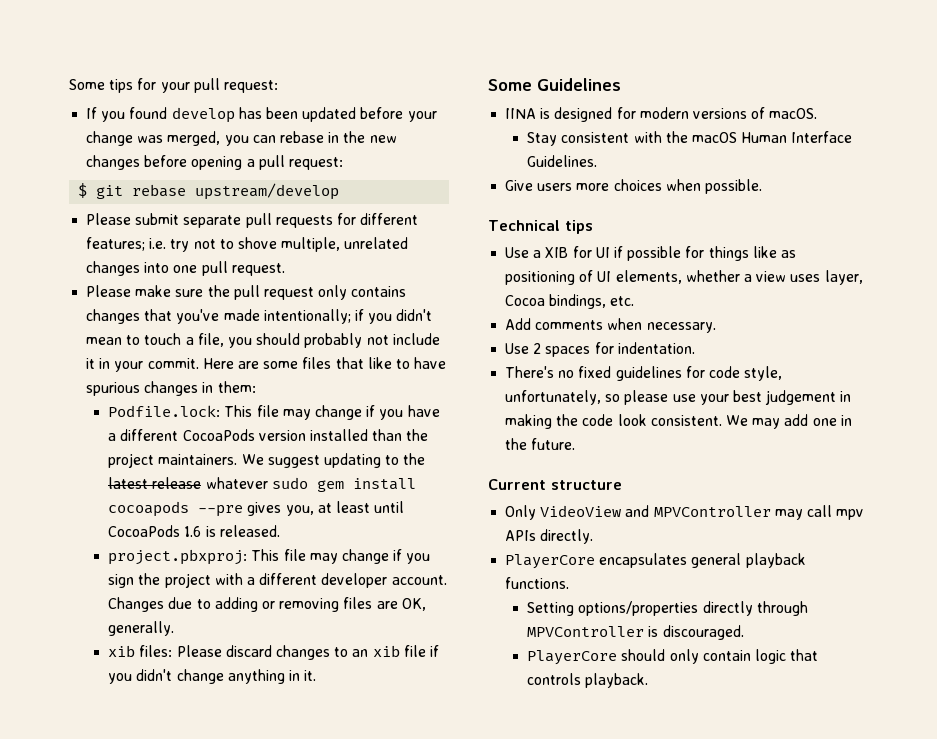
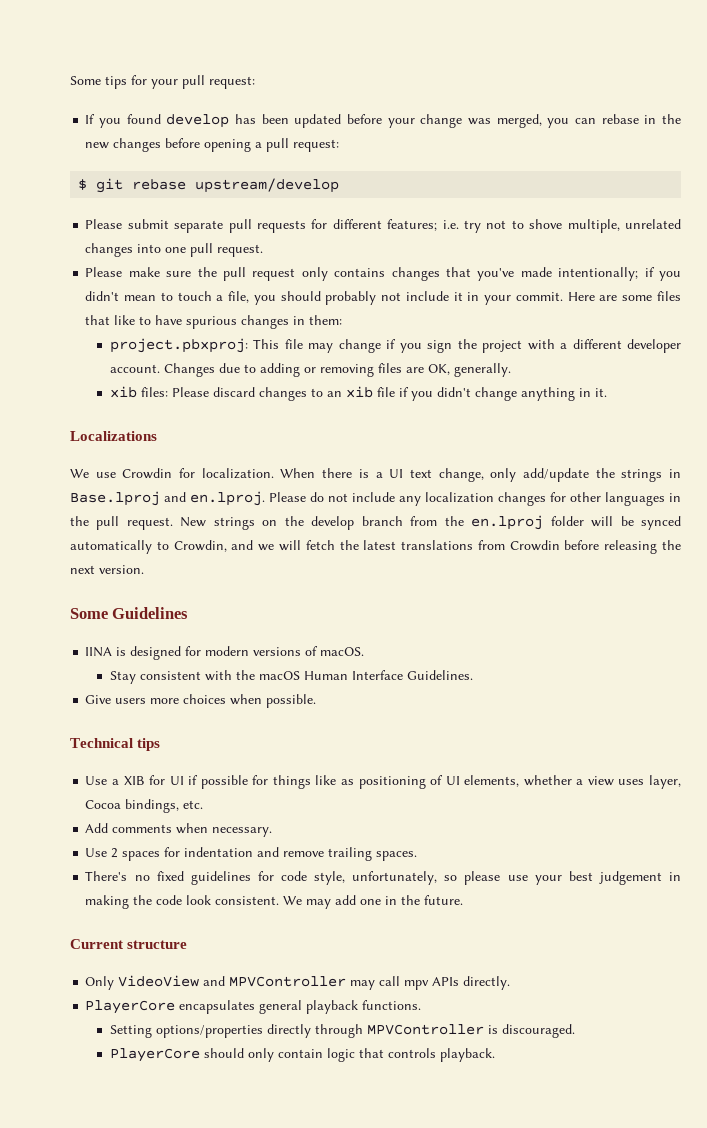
[108,405,440,420] [108,429,429,441] [108,453,426,468] [108,477,416,492] [108,501,405,517] [108,525,280,537] // Podfile.lock: This file may change if you have a different CocoaPods version installed than the project maintainers. We suggest updating to the latest release whatever sudo gem install cocoapods --pre gives you, at least until CocoaPods 1.6 is released. -> (343, 320) none
(317, 675) none -> [70,431,157,441] [70,468,681,482] [70,491,681,506] [70,515,681,530] [70,540,681,554] [70,565,144,574] // Localizations // We use Crowdin for localization. When there is a UI text change, only add/update the strings in Base.lproj and en.lproj. Please do not include any localization changes for other languages in the pull request. New strings on the develop branch from the en.lproj folder will be synced automatically to Crowdin, and we will fetch the latest translations from Crowdin before releasing the next version.
[617,342,695,354] indentation. -> [184,847,418,861] indentation and remove trailing spaces.

